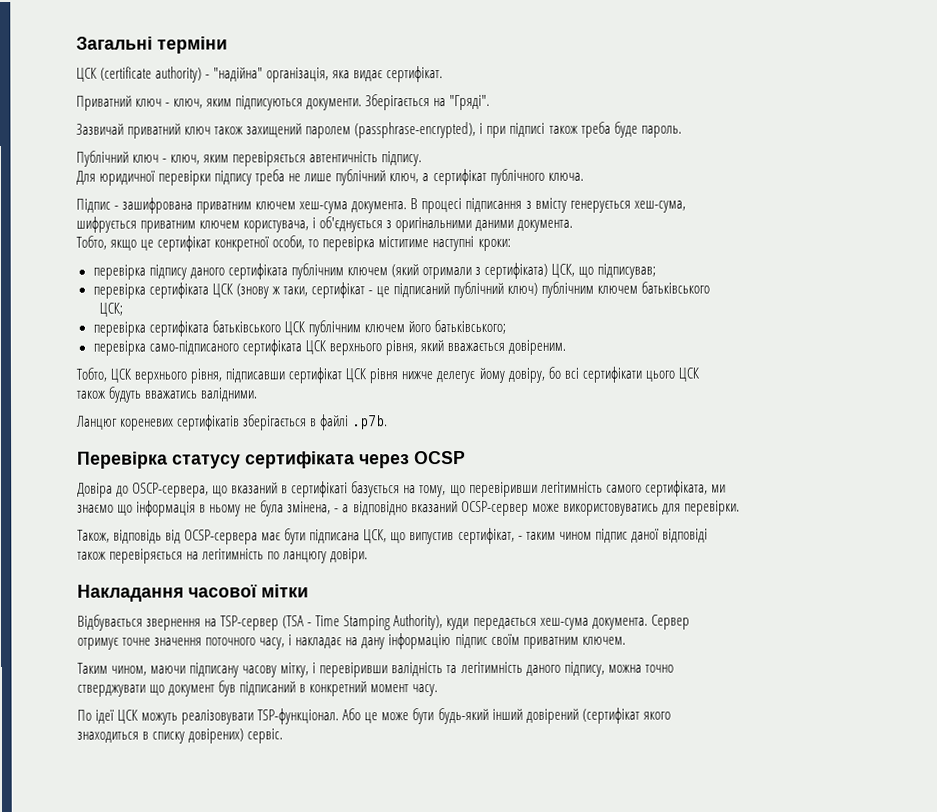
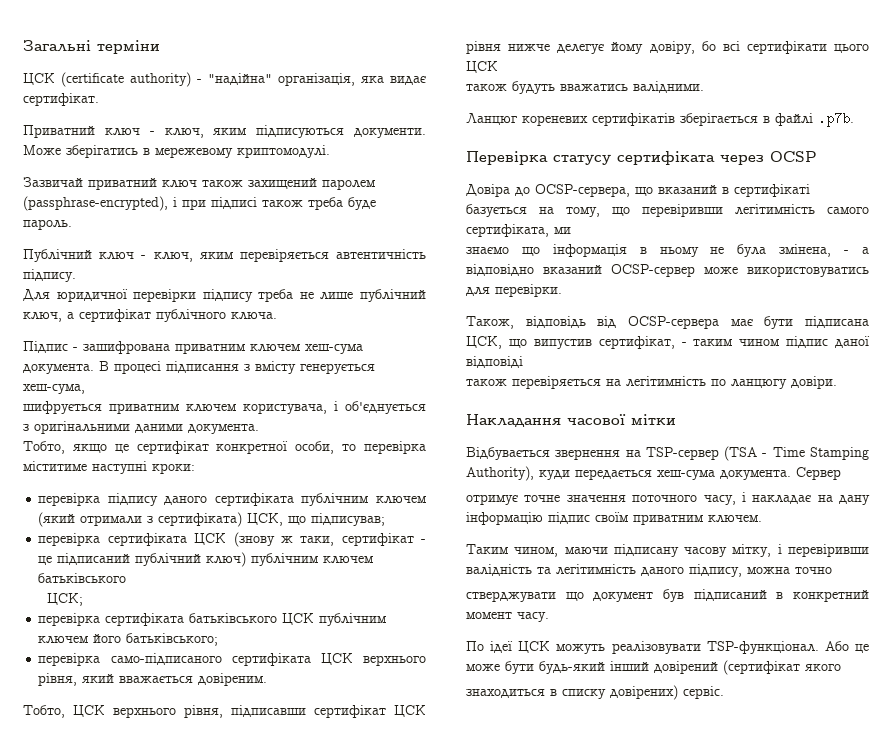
[365,94,491,111] Зберігається на "Гряді". -> [23,145,330,158] Може зберігатись в мережевому криптомодулі.
[132,482,210,498] OSCP-сервера, -> [535,184,630,197] OCSP-сервера,

